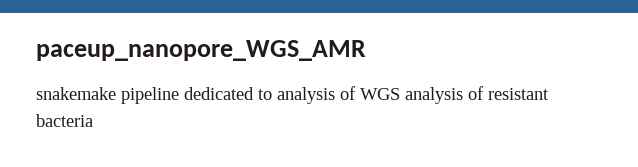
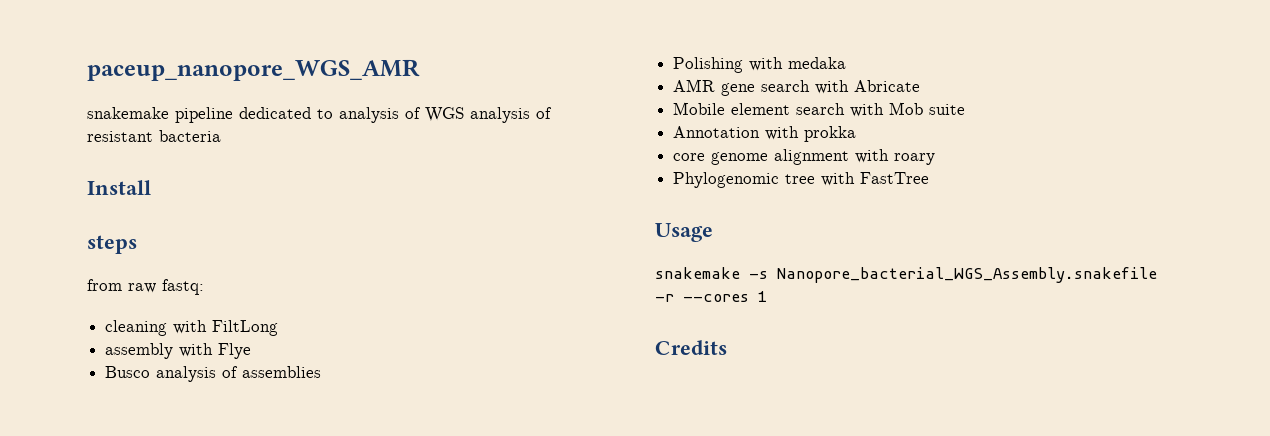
(93, 120) none -> [87,180,151,195] [87,235,137,254] [87,279,204,295] [105,320,279,336] [105,343,252,359] [105,366,322,382] [673,57,847,73] [673,79,921,96] [673,102,966,117] [673,126,857,142] [673,149,936,165] [673,172,930,188] [655,223,713,242] [655,267,1157,283] [655,291,767,302] [655,340,727,355] // Install // steps // from raw fastq: // cleaning with FiltLong // assembly with Flye // Busco analysis of assemblies // Polishing with medaka // AMR gene search with Abricate // Mobile element search with Mob suite // Annotation with prokka // core genome alignment with roary // Phylogenomic tree with FastTree // Usage // snakemake -s Nanopore_bacterial_WGS_Assembly.snakefile -r --cores 1 // Credits

